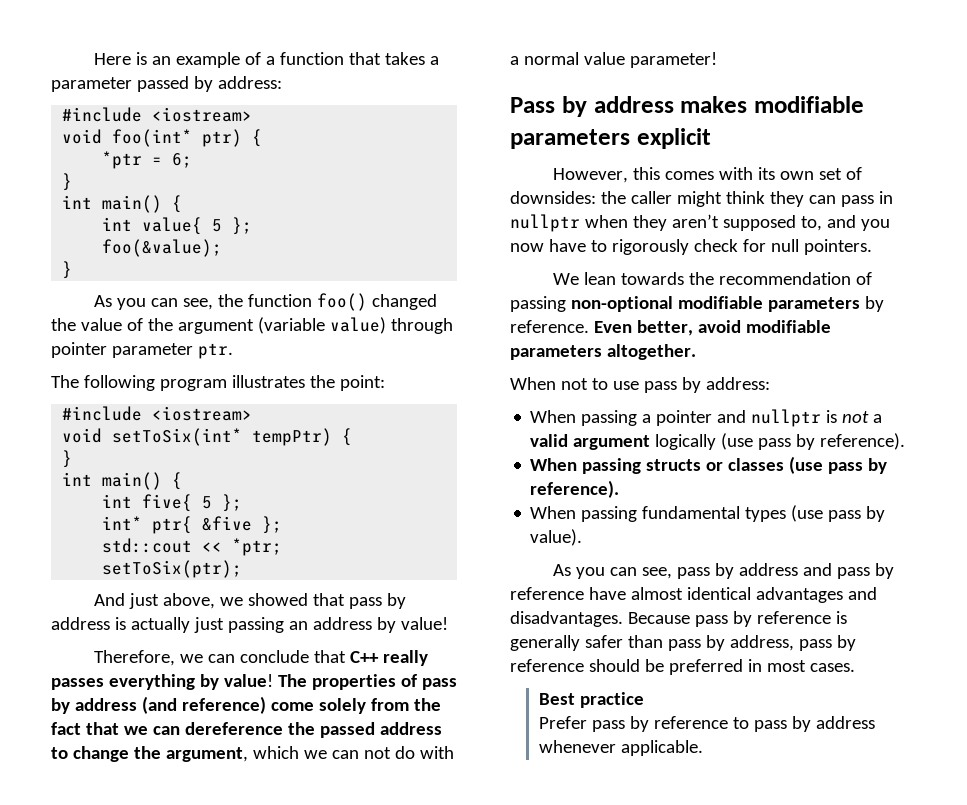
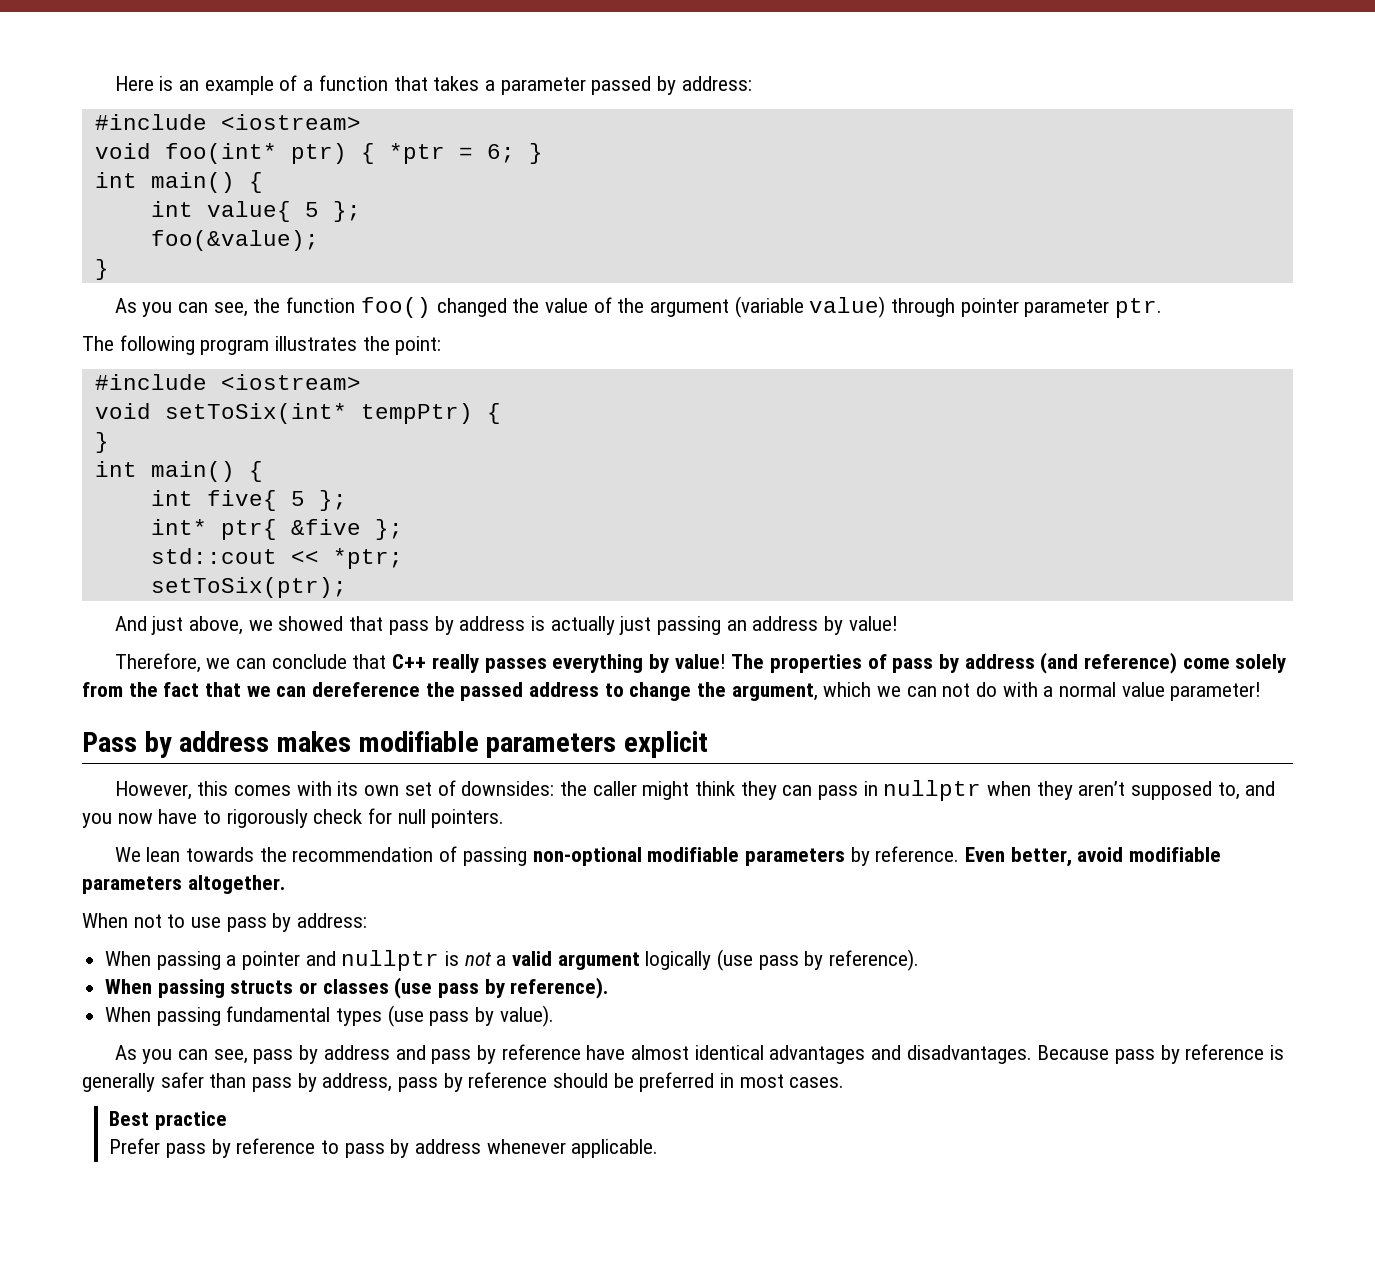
(263, 138) // -> (375, 153) none
(193, 160) // -> (515, 153) none

